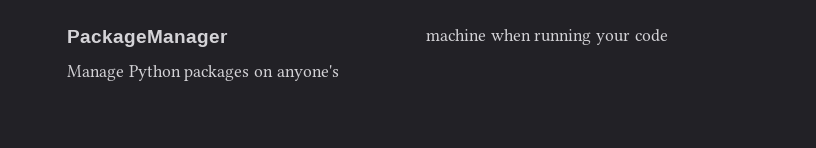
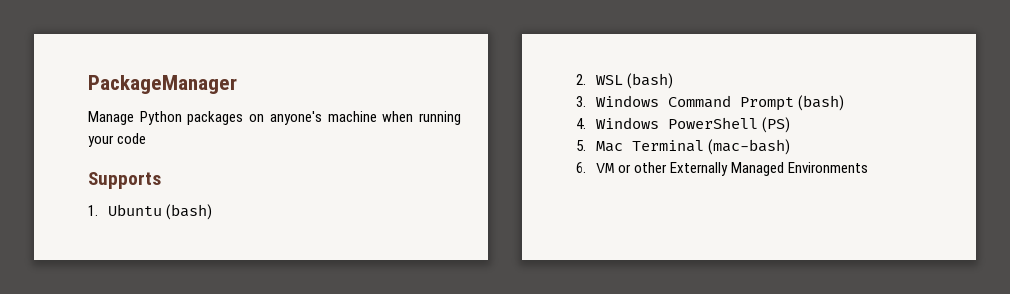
(668, 35) none -> [88,172,161,189] [88,204,212,220] [576,73,673,89] [576,95,844,111] [576,117,790,133] [576,139,790,155] [576,162,869,176] // Supports // 1. Ubuntu (bash) // 2. WSL (bash) // 3. Windows Command Prompt (bash) // 4. Windows PowerShell (PS) // 5. Mac Terminal (mac-bash) // 6. VM or other Externally Managed Environments

